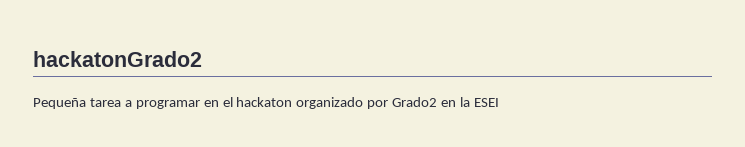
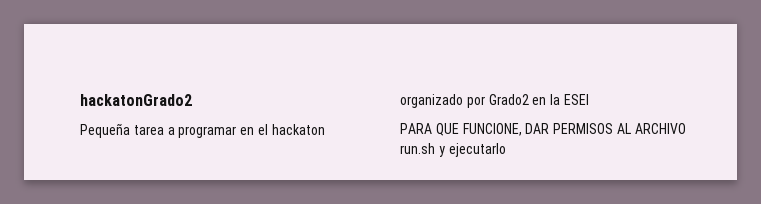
(499, 102) none -> [400,123,686,136] [400,143,506,157] // PARA QUE FUNCIONE, DAR PERMISOS AL ARCHIVO run.sh y ejecutarlo

